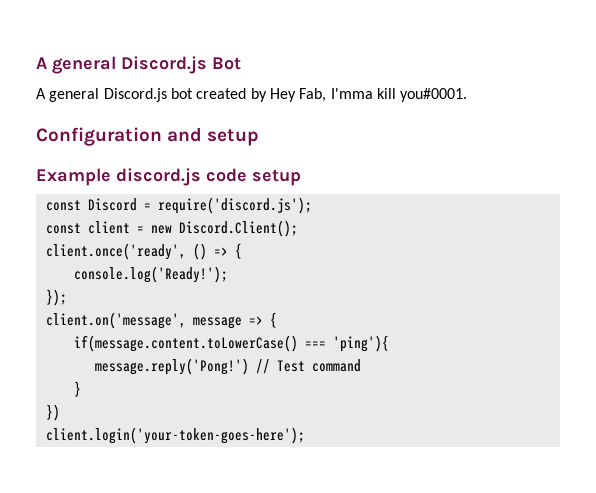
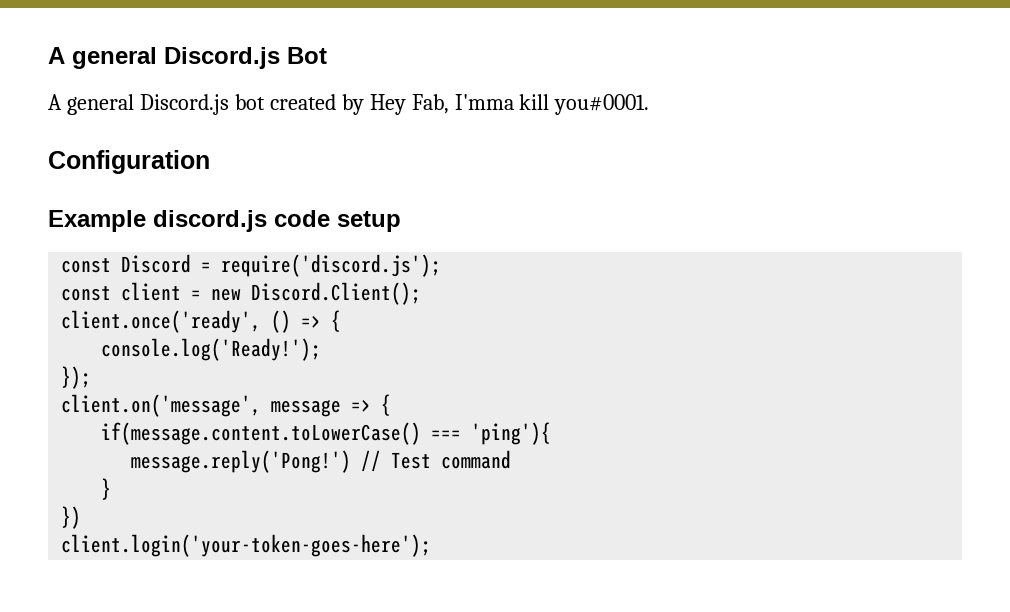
[167,127,260,146] and setup -> (210, 162) none

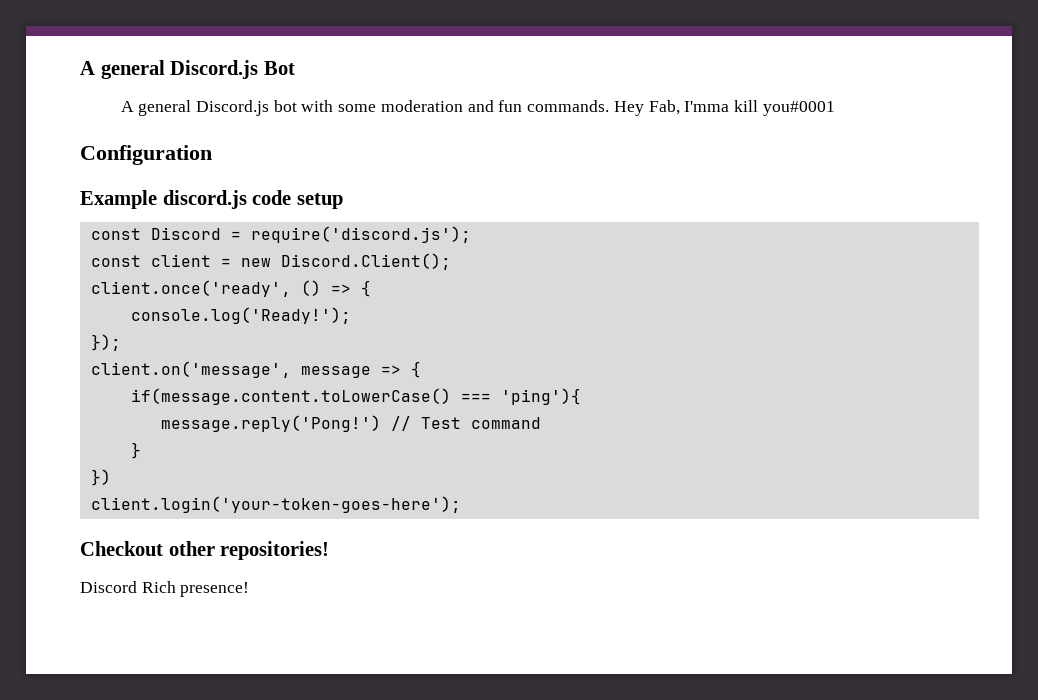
[269,94,364,115] created by -> [301,100,610,112] with some moderation and fun commands.
[554,94,650,115] you#0001. -> [762,101,835,116] you#0001
(432, 545) none -> [80,541,330,560] [80,581,250,597] // Checkout other repositories! // Discord Rich presence!

